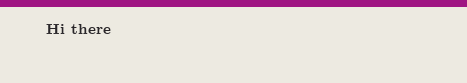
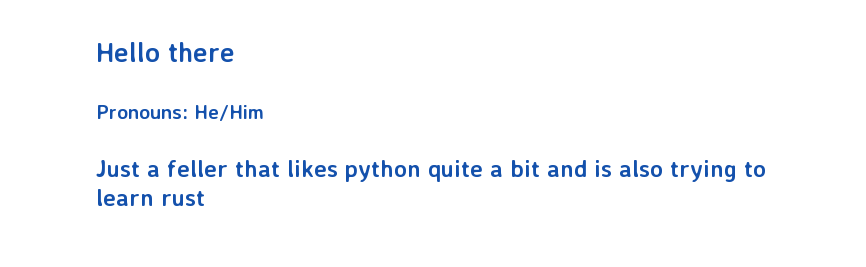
[46,24,65,34] Hi -> [96,42,160,62] Hello
(111, 29) none -> [96,105,264,121] [96,160,766,182] [96,189,205,206] // Pronouns: He/Him // Just a feller that likes python quite a bit and is also trying to learn rust

